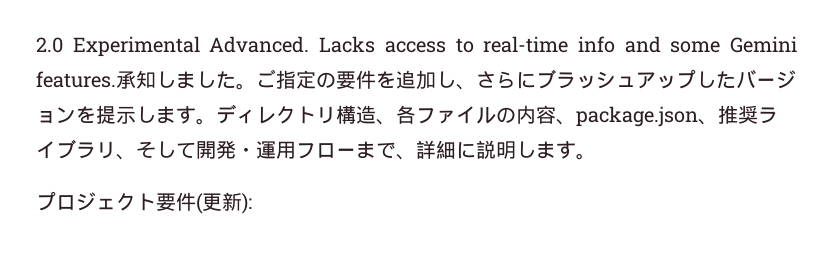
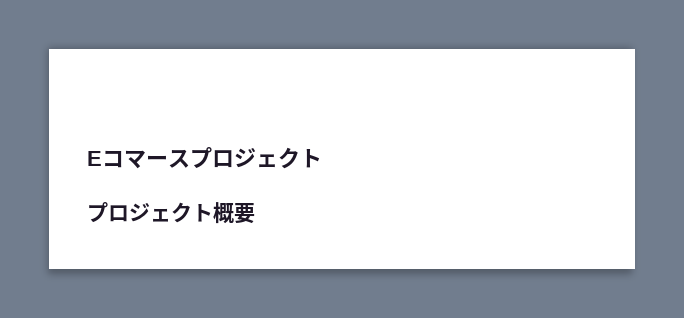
[36,36,798,57] [36,69,796,90] [36,104,778,127] [36,139,596,160] [36,191,252,214] 2.0 Experimental Advanced. Lacks access to real-time info and some Gemini features.承知しました。ご指定の要件を追加し、さらにブラッシュアップしたバージョンを提示します。ディレクトリ構造、各ファイルの内容、package.json、推奨ライブラリ、そして開発・運用フローまで、詳細に説明します。 // プロジェクト要件(更新): -> [87,147,322,169] [87,202,255,224] Eコマースプロジェクト // プロジェクト概要

